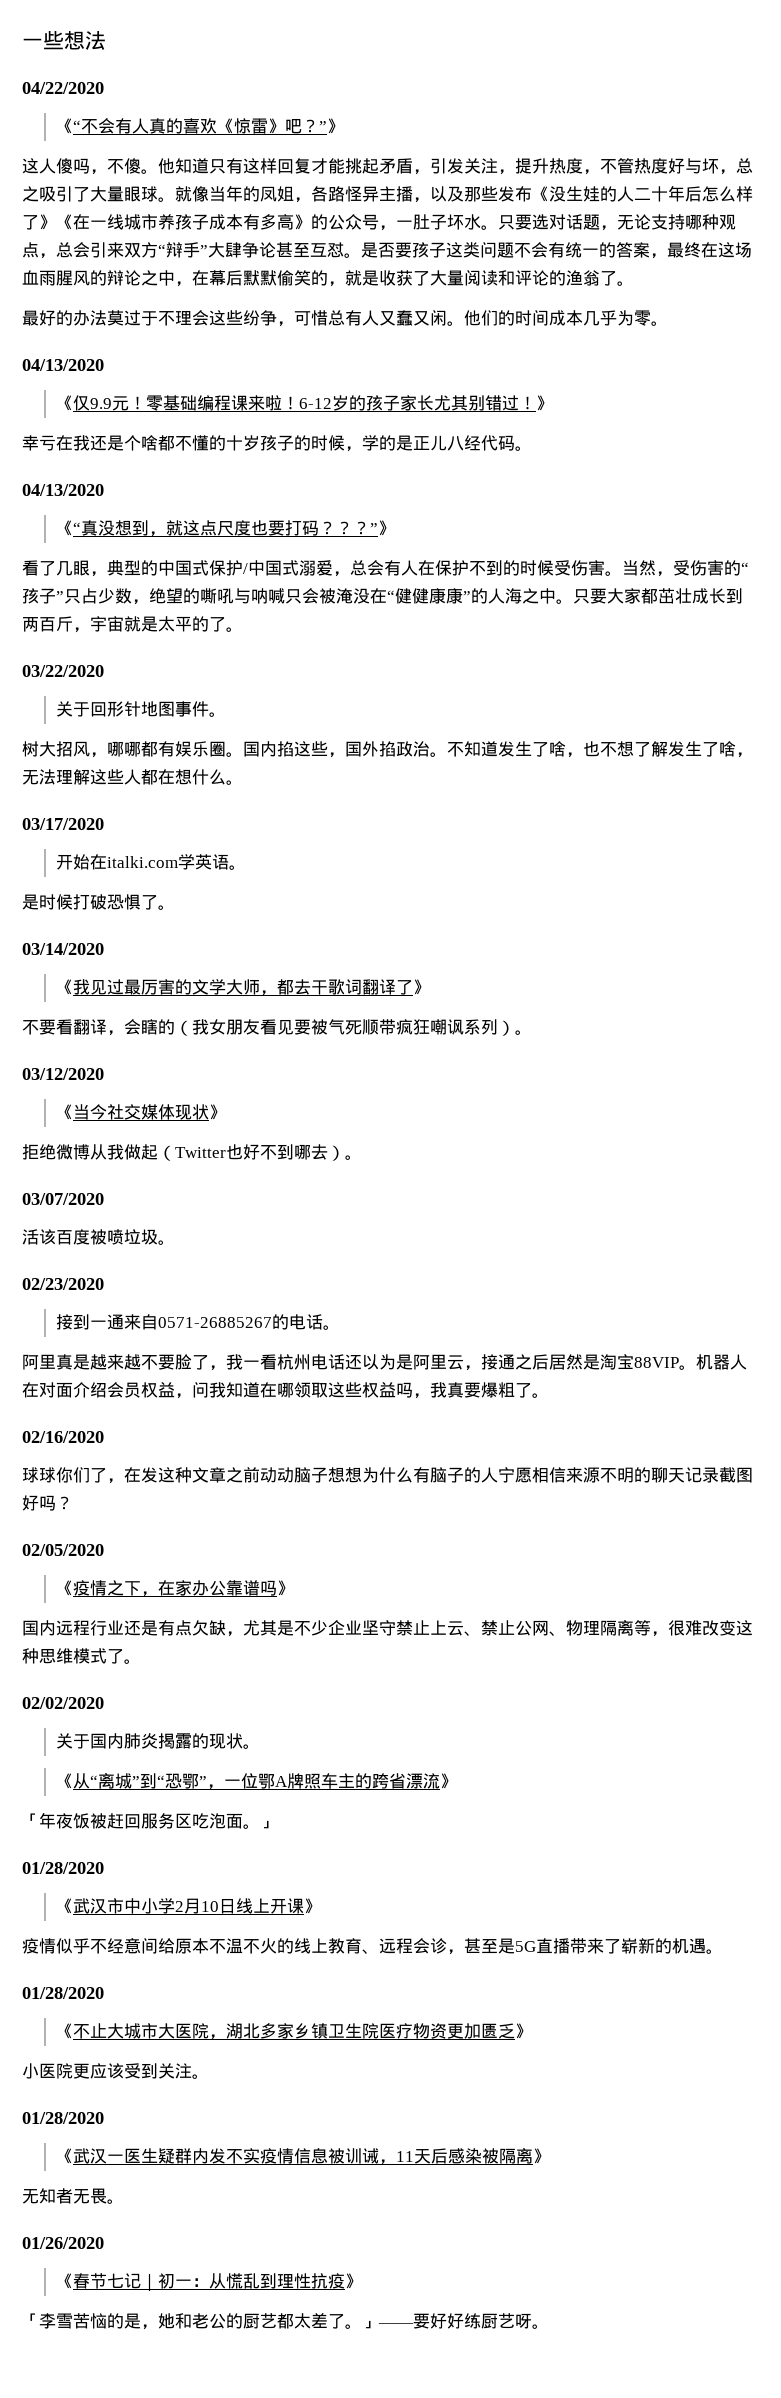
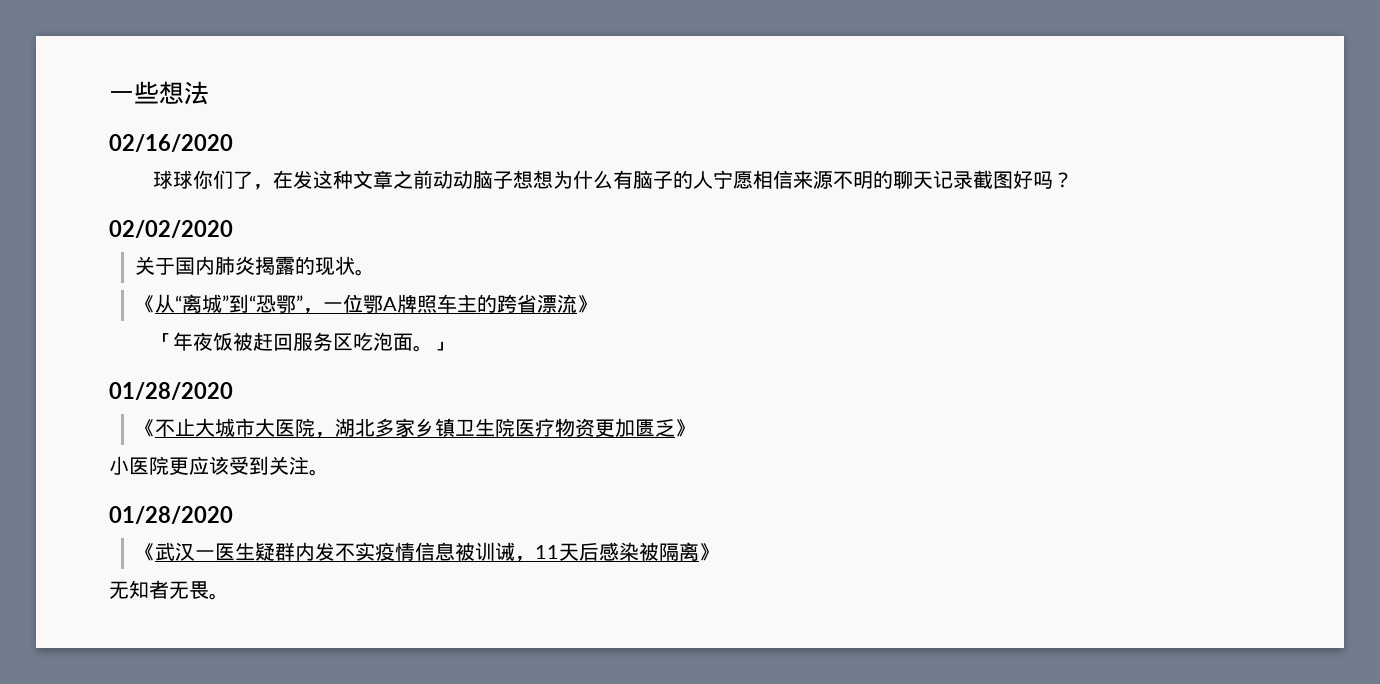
[22,82,104,94] [55,118,344,134] [22,158,753,175] [22,185,753,203] [22,214,736,231] [22,242,752,259] [22,270,634,287] [22,310,668,327] [22,359,104,371] [55,395,553,411] [22,435,532,452] [22,484,104,496] [55,520,395,537] [22,560,749,577] [22,588,743,605] [22,616,243,633] [22,665,104,677] [55,701,226,717] [22,741,753,758] [22,769,243,785] [22,818,104,830] [55,854,246,870] [22,894,175,910] [22,943,104,955] [55,979,430,996] [22,1019,532,1036] [22,1068,104,1080] [55,1104,226,1120] [22,1144,362,1161] [22,1193,104,1205] [22,1229,175,1245] [22,1278,104,1290] [55,1314,340,1330] [22,1354,747,1371] [22,1382,549,1399] // 04/22/2020 // 《“不会有人真的喜欢《惊雷》吧？”》 // 这人傻吗，不傻。他知道只有这样回复才能挑起矛盾，引发关注，提升热度，不管热度好与坏，总之吸引了大量眼球。就像当年的凤姐，各路怪异主播，以及那些发布《没生娃的人二十年后怎么样了》《在一线城市养孩子成本有多高》的公众号，一肚子坏水。只要选对话题，无论支持哪种观点，总会引来双方“辩手”大肆争论甚至互怼。是否要孩子这类问题不会有统一的答案，最终在这场血雨腥风的辩论之中，在幕后默默偷笑的，就是收获了大量阅读和评论的渔翁了。 // 最好的办法莫过于不理会这些纷争，可惜总有人又蠢又闲。他们的时间成本几乎为零。 // 04/13/2020 // 《仅9.9元！零基础编程课来啦！6-12岁的孩子家长尤其别错过！》 // 幸亏在我还是个啥都不懂的十岁孩子的时候，学的是正儿八经代码。 // 04/13/2020 // 《“真没想到，就这点尺度也要打码？？？”》 // 看了几眼，典型的中国式保护/中国式溺爱，总会有人在保护不到的时候受伤害。当然，受伤害的“孩子”只占少数，绝望的嘶吼与呐喊只会被淹没在“健健康康”的人海之中。只要大家都茁壮成长到两百斤，宇宙就是太平的了。 // 03/22/2020 // 关于回形针地图事件。 // 树大招风，哪哪都有娱乐圈。国内掐这些，国外掐政治。不知道发生了啥，也不想了解发生了啥，无法理解这些人都在想什么。 // 03/17/2020 // 开始在italki.com学英语。 // 是时候打破恐惧了。 // 03/14/2020 // 《我见过最厉害的文学大师，都去干歌词翻译了》 // 不要看翻译，会瞎的（我女朋友看见要被气死顺带疯狂嘲讽系列）。 // 03/12/2020 // 《当今社交媒体现状》 // 拒绝微博从我做起（Twitter也好不到哪去）。 // 03/07/2020 // 活该百度被喷垃圾。 // 02/23/2020 // 接到一通来自0571-26885267的电话。 // 阿里真是越来越不要脸了，我一看杭州电话还以为是阿里云，接通之后居然是淘宝88VIP。机器人在对面介绍会员权益，问我知道在哪领取这些权益吗，我真要爆粗了。 -> (209, 93) none
[22,1544,104,1556] [55,1580,294,1597] [22,1620,753,1637] [22,1648,141,1664] // 02/05/2020 // 《疫情之下，在家办公靠谱吗》 // 国内远程行业还是有点欠缺，尤其是不少企业坚守禁止上云、禁止公网、物理隔离等，很难改变这种思维模式了。 -> (1073, 180) none
[55,1898,321,1914] [22,1938,723,1955] [22,1987,104,1999] // 《武汉市中小学2月10日线上开课》 // 疫情似乎不经意间给原本不温不火的线上教育、远程会诊，甚至是5G直播带来了崭新的机遇。 // 01/28/2020 -> (233, 391) none
[22,2237,104,2249] [55,2273,362,2292] [22,2313,549,2330] // 01/26/2020 // 《春节七记｜初一：从慌乱到理性抗疫》 // 「李雪苦恼的是，她和老公的厨艺都太差了。」——要好好练厨艺呀。 -> (229, 596) none

